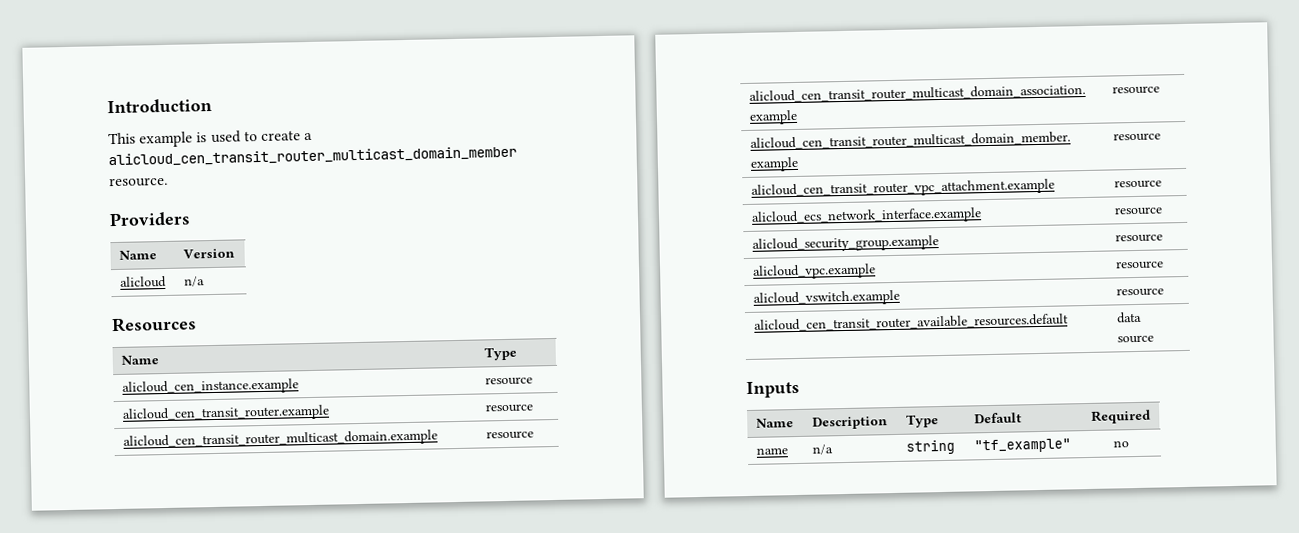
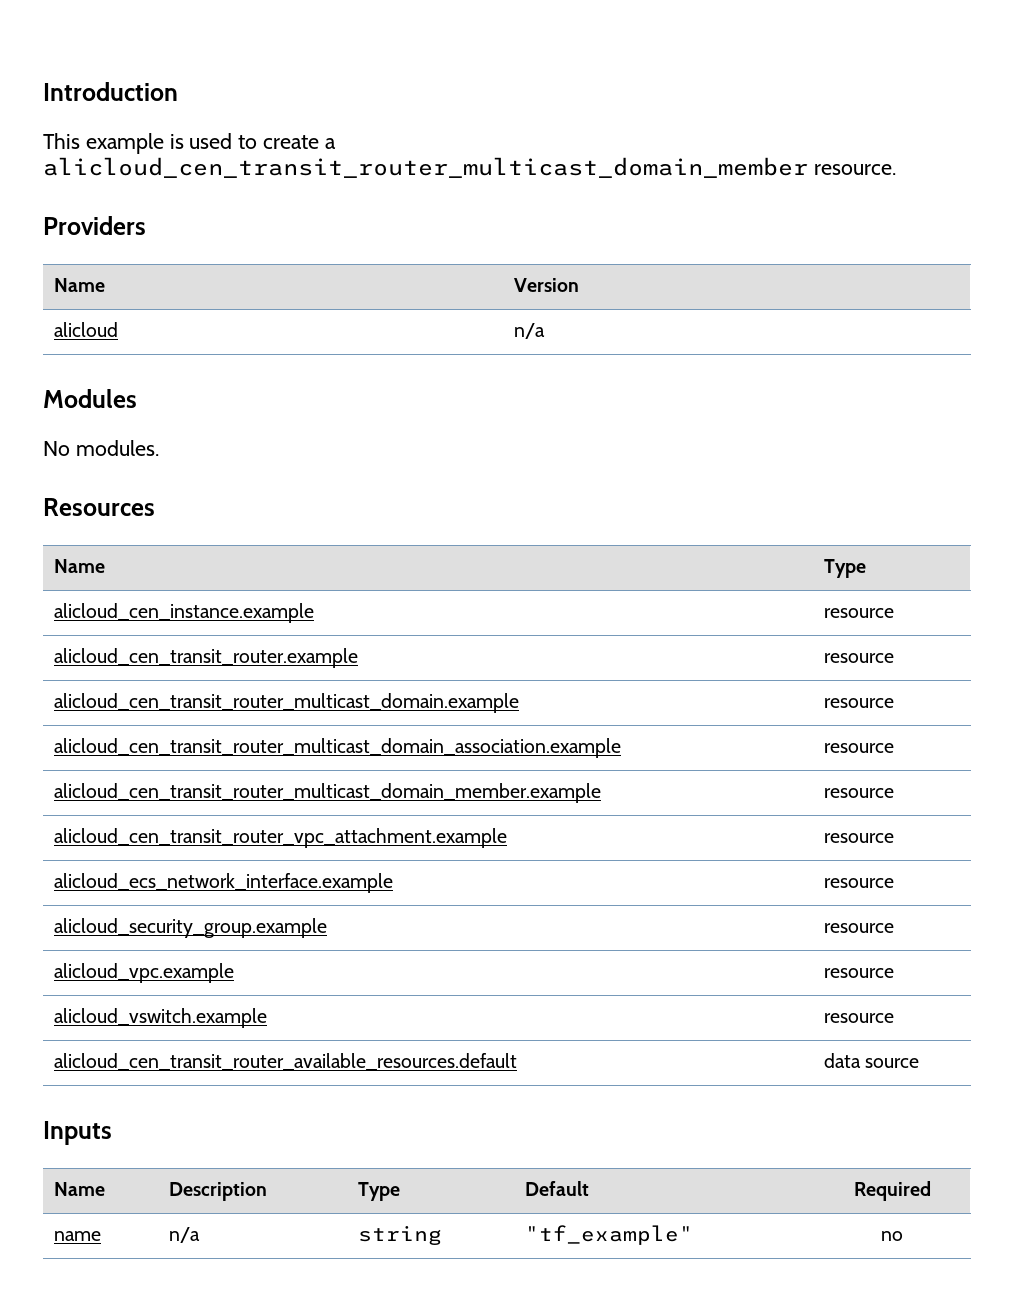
(206, 281) none -> [43,389,137,408] [43,440,159,456] // Modules // No modules.

